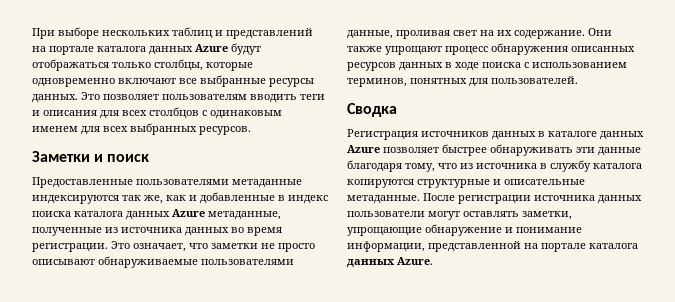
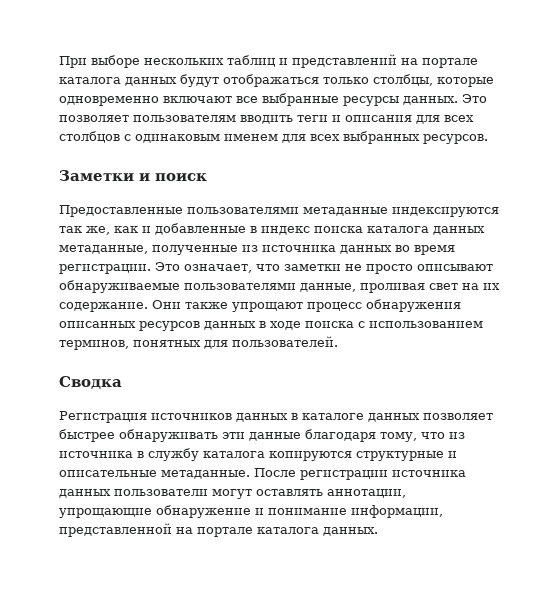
[195,44,228,52] Azure -> (177, 81) none
[172,209,205,217] Azure -> (485, 230) none
[347,145,380,153] Azure -> (420, 417) none
[522,211,572,220] заметки, -> [327,489,406,498] аннотации,
[347,257,433,268] данных Azure. -> [323,527,378,536] данных.

